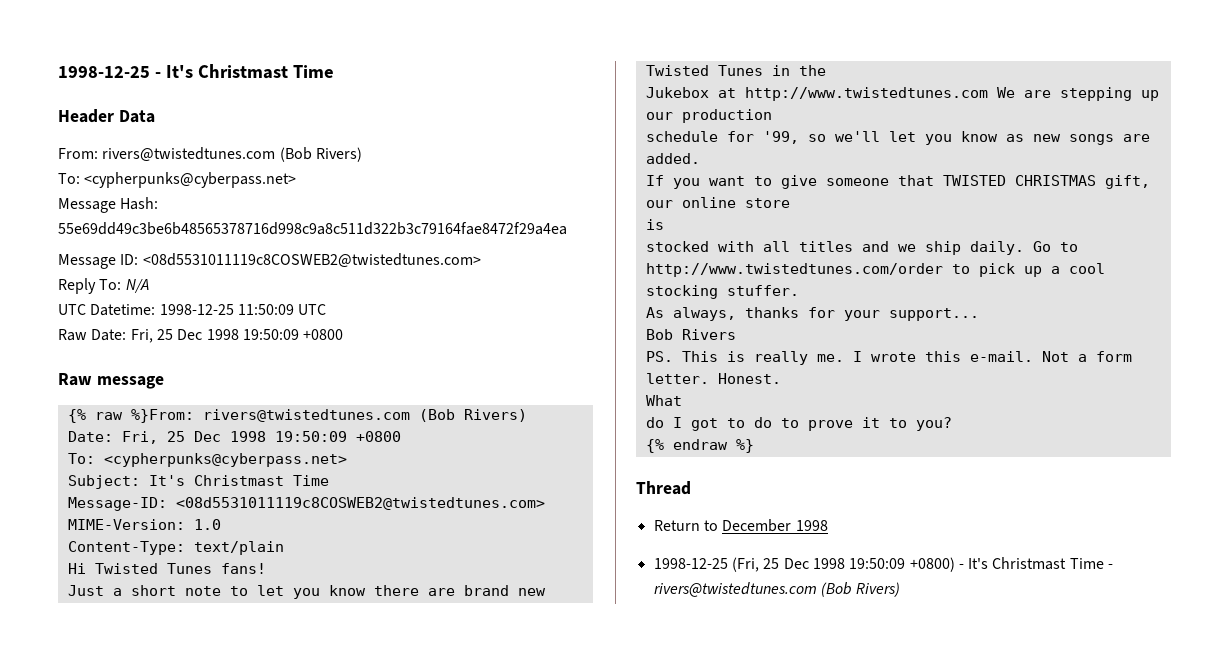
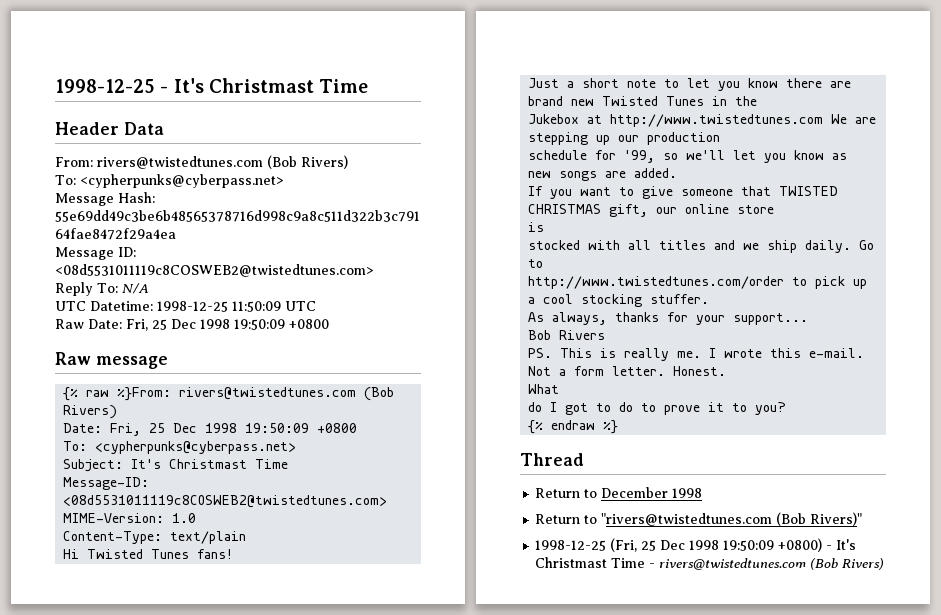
(828, 525) none -> [535,512,863,526] // Return to "rivers@twistedtunes.com (Bob Rivers)"

